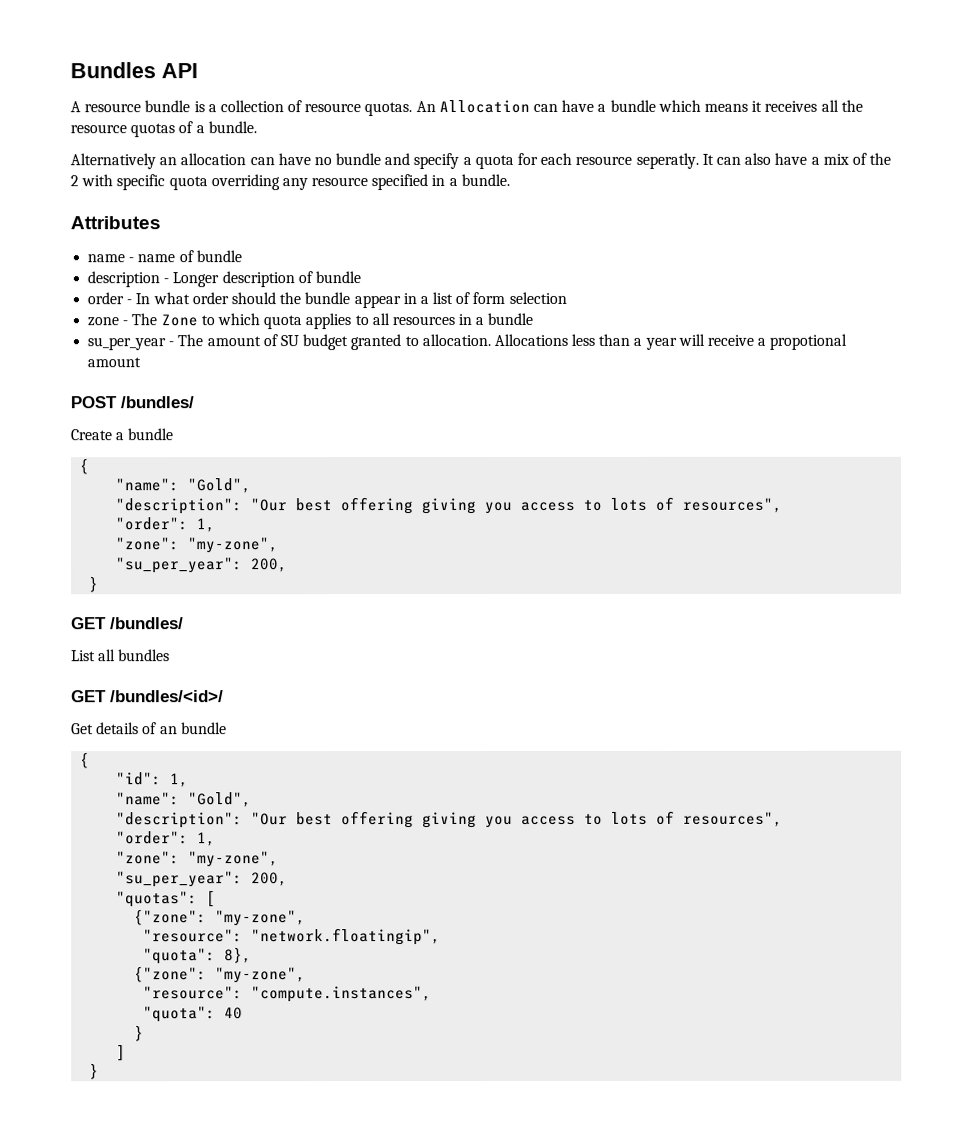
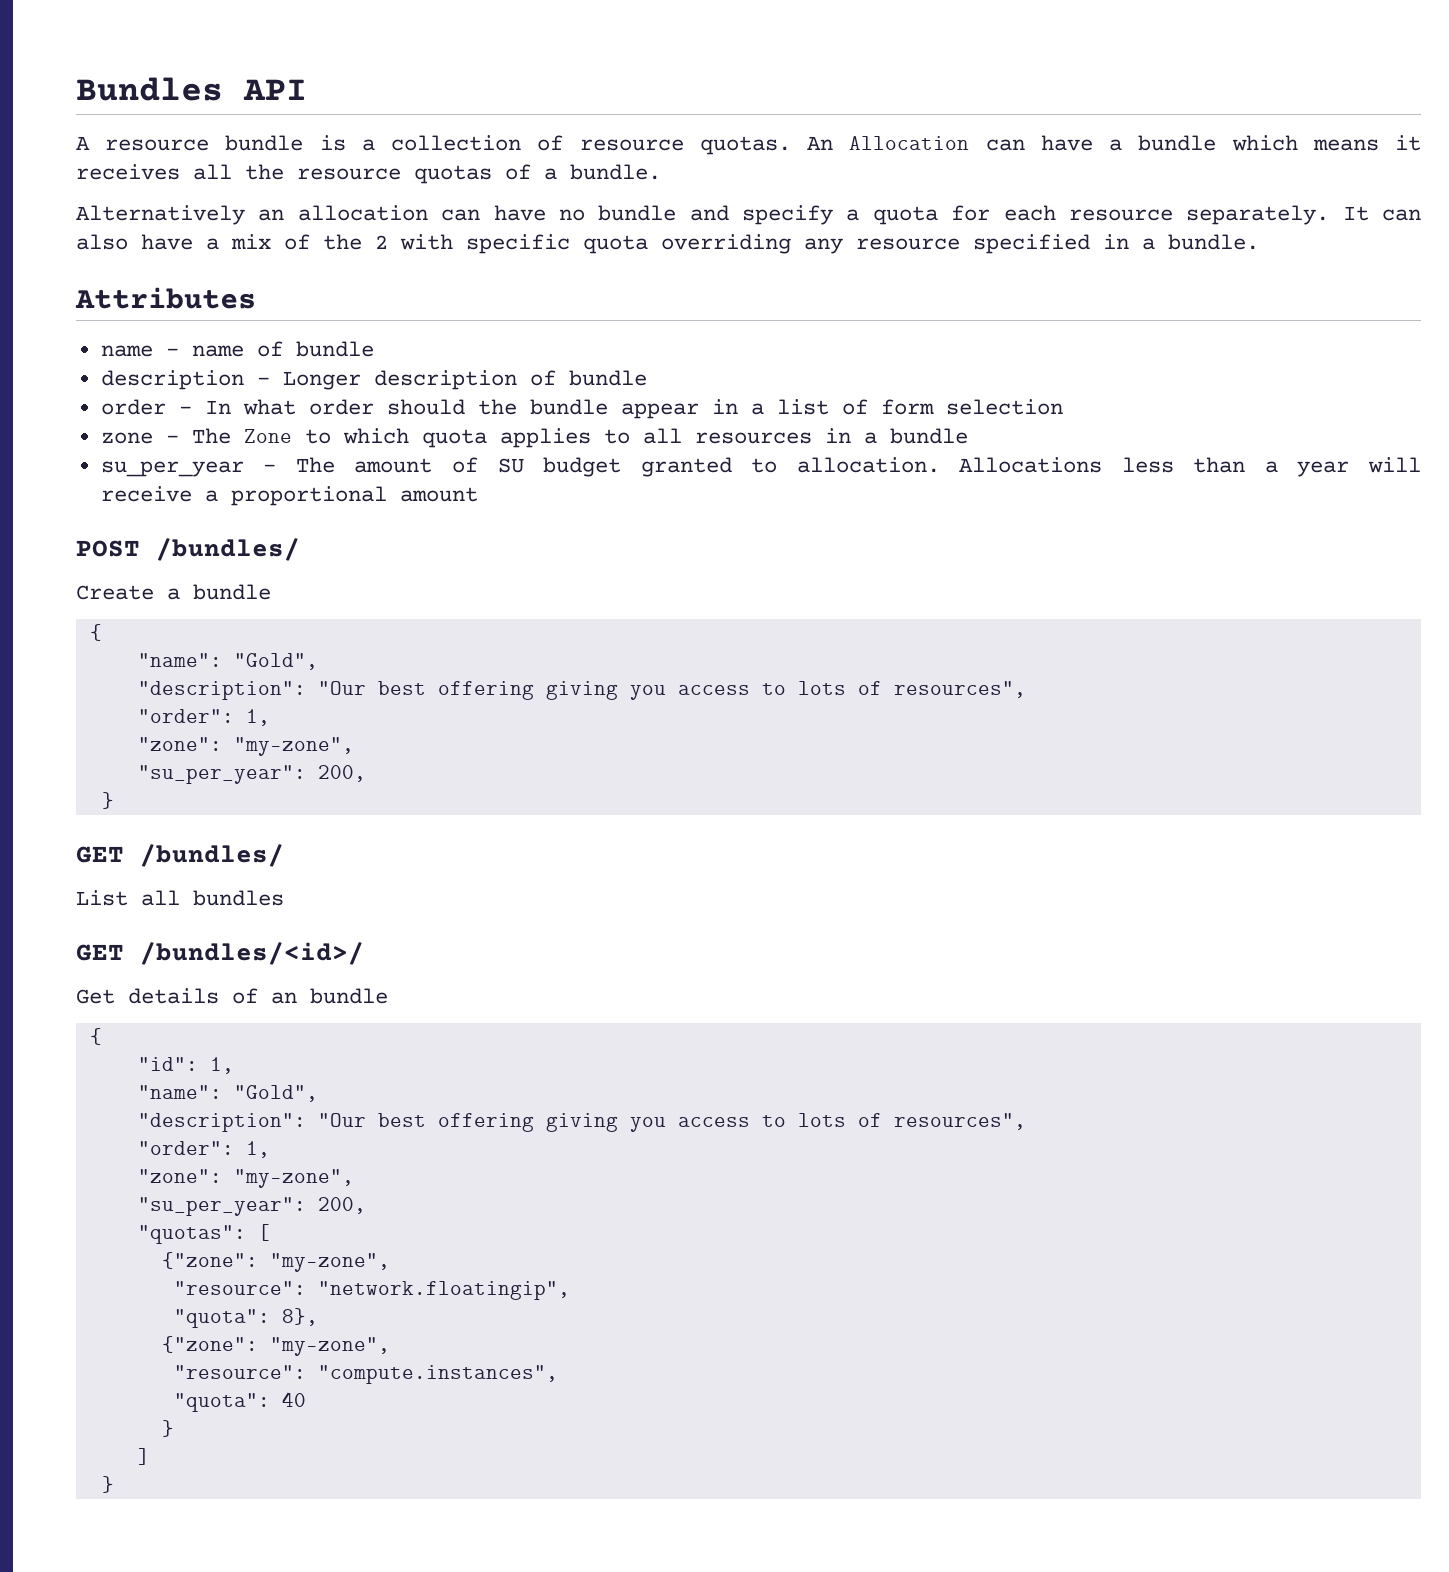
[635,152,699,169] seperatly. -> [1186,205,1330,225] separately.
[769,333,848,350] propotional -> [230,486,387,506] proportional

